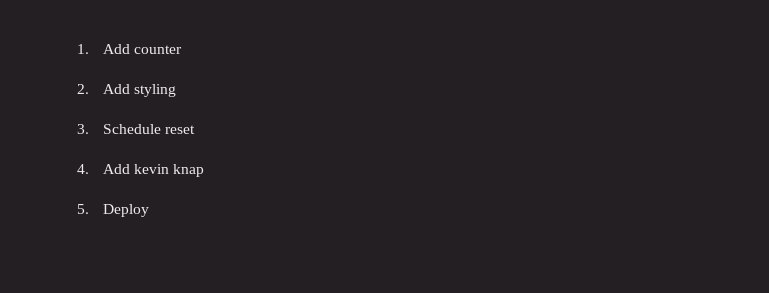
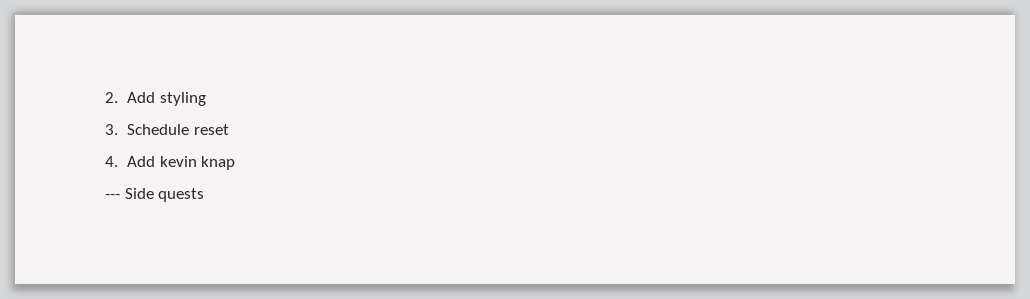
[77,44,182,54] 1. Add counter // -> (105, 97) none
[77,204,149,217] 5. Deploy -> [105,188,205,202] --- Side quests

